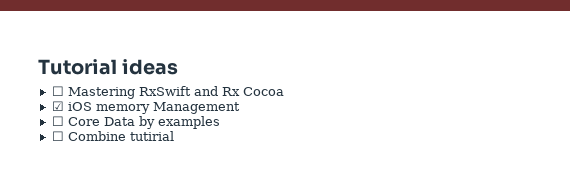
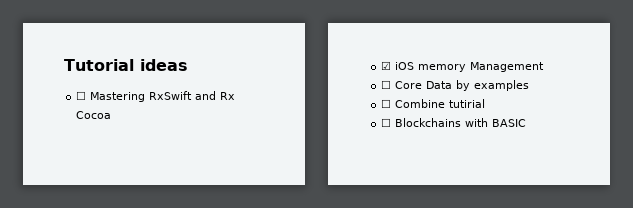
(174, 136) none -> [381,118,527,127] // ☐ Blockchains with BASIC

